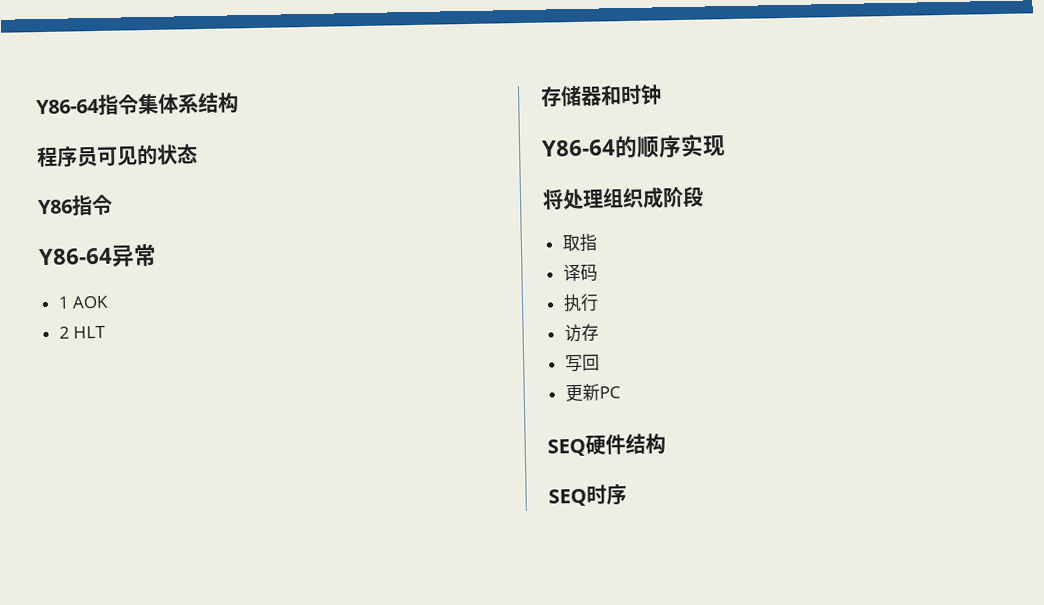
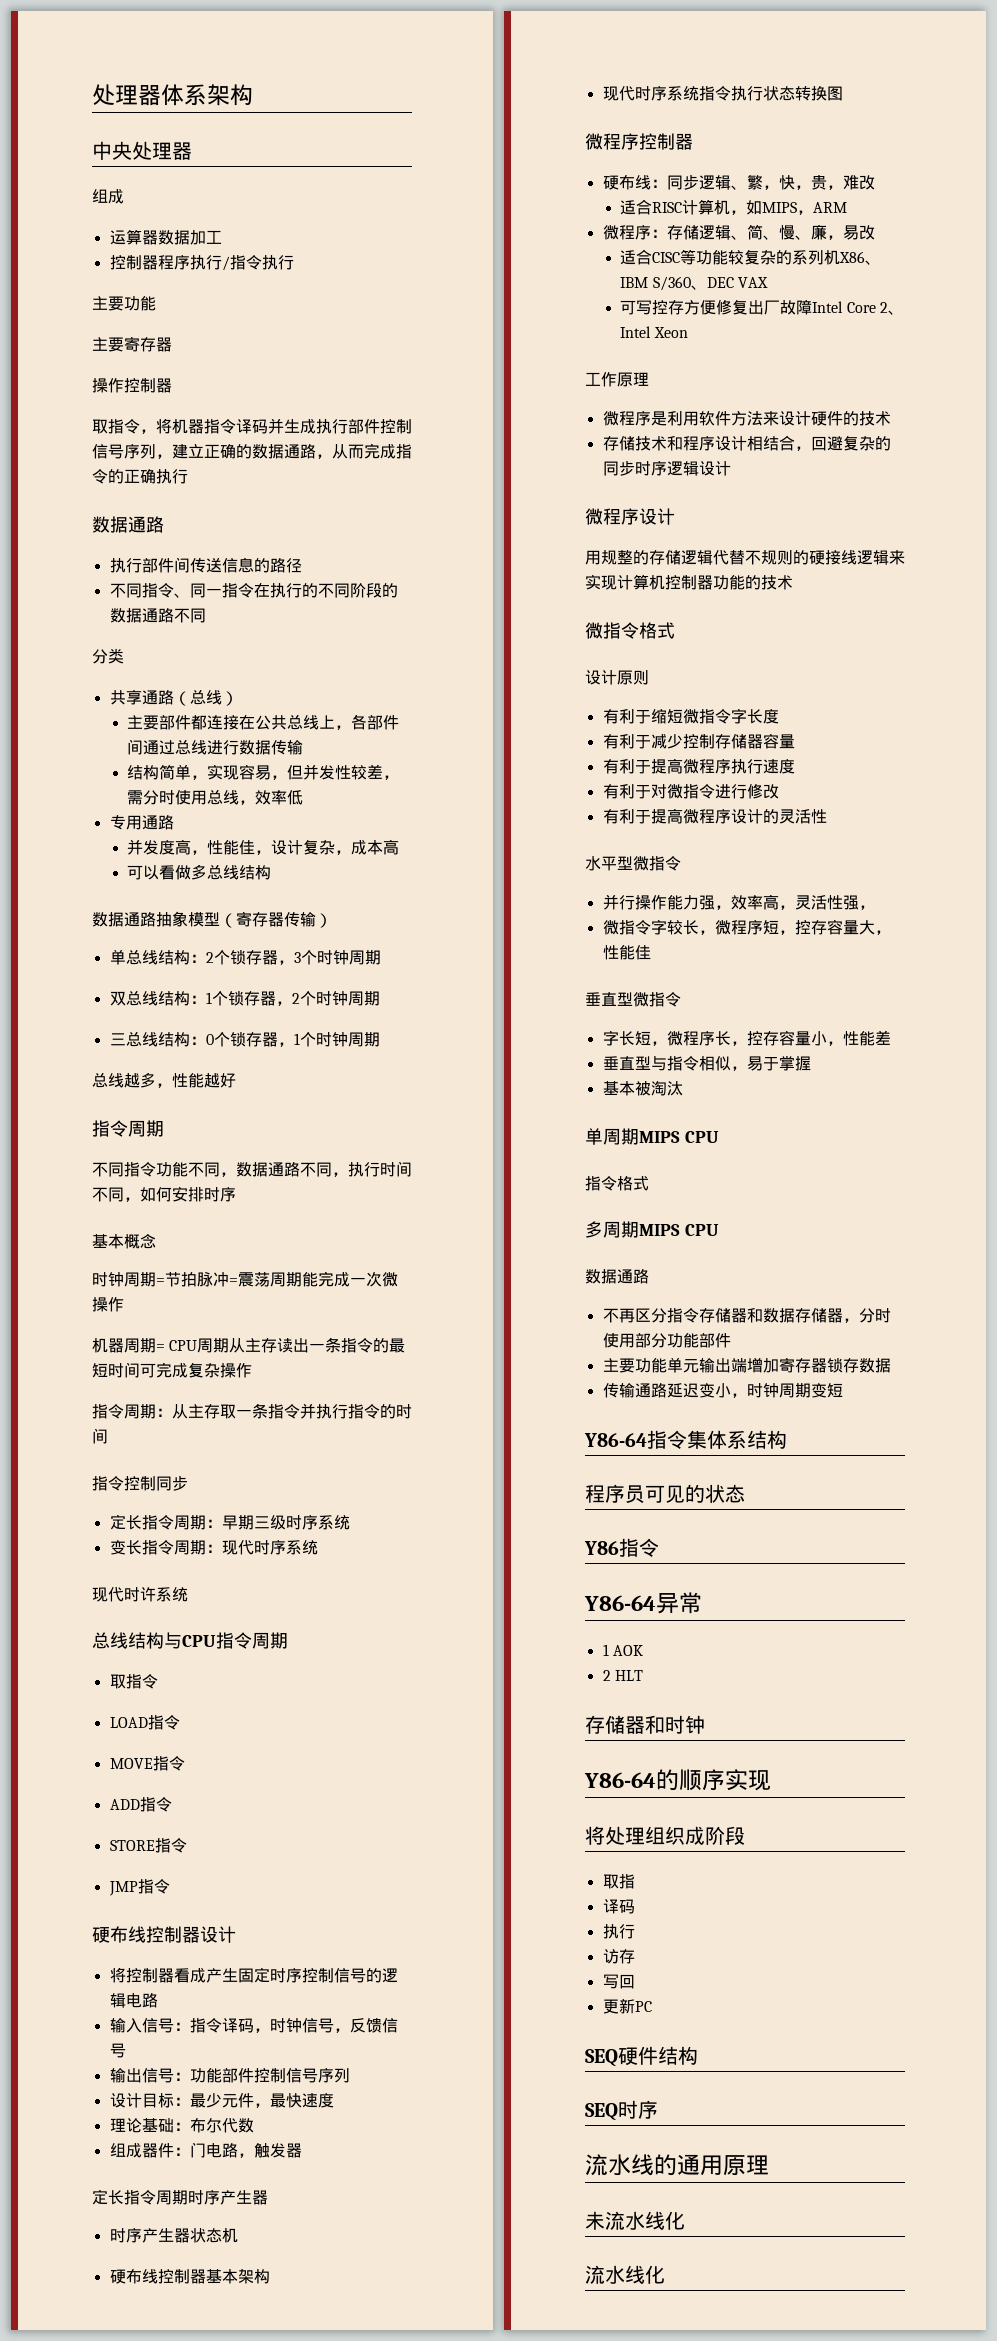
(36, 106) none -> [92,84,253,106] [92,141,192,160] [92,189,124,204] [109,229,222,245] [109,255,294,271] [92,296,156,311] [92,336,172,352] [92,378,172,393] [92,418,412,434] [92,443,412,459] [92,469,188,484] [92,516,164,533] [109,557,302,573] [109,583,398,598] [109,608,206,623] [92,648,124,664] [109,690,238,706] [127,714,400,730] [127,739,304,755] [127,764,400,780] [127,790,304,805] [109,815,174,830] [127,839,400,855] [127,864,272,880] [92,911,332,928] [109,949,381,965] [109,991,380,1006] [109,1032,380,1047] [92,1072,236,1088] [92,1120,164,1137] [92,1161,412,1177] [92,1186,236,1202] [92,1233,156,1249] [92,1271,398,1287] [92,1297,124,1312] [92,1337,406,1353] [92,1362,252,1378] [92,1403,412,1419] [92,1428,108,1444] [92,1476,188,1491] [109,1514,350,1530] [109,1540,318,1555] [92,1587,188,1602] [92,1632,288,1649] [109,1674,158,1689] [109,1715,180,1730] [109,1756,185,1771] [109,1797,172,1812] [109,1838,187,1853] [108,1879,170,1896] [92,1926,236,1943] [109,1967,398,1983] [109,1993,158,2008] [109,2018,398,2033] [109,2043,126,2058] [109,2068,350,2083] [109,2093,334,2108] [109,2117,254,2133] [109,2142,302,2158] [92,2189,268,2205] [109,2228,238,2243] [109,2268,270,2284] [602,86,843,101] [585,133,693,150] [602,174,875,190] [620,199,848,215] [602,224,875,240] [620,249,882,265] [620,276,768,291] [620,299,904,315] [620,326,688,338] [585,372,649,387] [602,410,891,426] [602,435,891,451] [602,461,731,476] [585,508,675,525] [585,550,905,565] [585,574,793,590] [585,622,675,639] [585,670,649,685] [602,708,779,724] [602,733,795,749] [602,758,795,774] [602,783,779,799] [602,808,827,824] [585,856,681,871] [602,894,875,910] [602,919,891,935] [602,945,651,960] [585,992,681,1007] [602,1030,891,1046] [602,1056,811,1071] [602,1081,683,1096] [585,1128,719,1145] [585,1176,649,1191] [585,1221,719,1238] [585,1269,649,1284] [602,1308,891,1323] [602,1333,731,1348] [602,1357,891,1373] [602,1383,843,1398] 处理器体系架构 // 中央处理器 // 组成 // 运算器数据加工 // 控制器程序执行/指令执行 // 主要功能 // 主要寄存器 // 操作控制器 // 取指令，将机器指令译码并生成执行部件控制信号序列，建立正确的数据通路，从而完成指令的正确执行 // 数据通路 // 执行部件间传送信息的路径 // 不同指令、同一指令在执行的不同阶段的数据通路不同 // 分类 // 共享通路（总线） // 主要部件都连接在公共总线上，各部件间通过总线进行数据传输 // 结构简单，实现容易，但并发性较差，需分时使用总线，效率低 // 专用通路 // 并发度高，性能佳，设计复杂，成本高 // 可以看做多总线结构 // 数据通路抽象模型（寄存器传输） // 单总线结构：2个锁存器，3个时钟周期 // 双总线结构：1个锁存器，2个时钟周期 // 三总线结构：0个锁存器，1个时钟周期 // 总线越多，性能越好 // 指令周期 // 不同指令功能不同，数据通路不同，执行时间不同，如何安排时序 // 基本概念 // 时钟周期=节拍脉冲=震荡周期能完成一次微操作 // 机器周期= CPU周期从主存读出一条指令的最短时间可完成复杂操作 // 指令周期：从主存取一条指令并执行指令的时间 // 指令控制同步 // 定长指令周期：早期三级时序系统 // 变长指令周期：现代时序系统 // 现代时许系统 // 总线结构与CPU指令周期 // 取指令 // LOAD指令 // MOVE指令 // ADD指令 // STORE指令 // JMP指令 // 硬布线控制器设计 // 将控制器看成产生固定时序控制信号的逻辑电路 // 输入信号：指令译码，时钟信号，反馈信号 // 输出信号：功能部件控制信号序列 // 设计目标：最少元件，最快速度 // 理论基础：布尔代数 // 组成器件：门电路，触发器 // 定长指令周期时序产生器 // 时序产生器状态机 // 硬布线控制器基本架构 // 现代时序系统指令执行状态转换图 // 微程序控制器 // 硬布线：同步逻辑、繁，快，贵，难改 // 适合RISC计算机，如MIPS，ARM // 微程序：存储逻辑、简、慢、廉，易改 // 适合CISC等功能较复杂的系列机X86、IBM S/360、DEC VAX // 可写控存方便修复出厂故障Intel Core 2、Intel Xeon // 工作原理 // 微程序是利用软件方法来设计硬件的技术 // 存储技术和程序设计相结合，回避复杂的同步时序逻辑设计 // 微程序设计 // 用规整的存储逻辑代替不规则的硬接线逻辑来实现计算机控制器功能的技术 // 微指令格式 // 设计原则 // 有利于缩短微指令字长度 // 有利于减少控制存储器容量 // 有利于提高微程序执行速度 // 有利于对微指令进行修改 // 有利于提高微程序设计的灵活性 // 水平型微指令 // 并行操作能力强，效率高，灵活性强， // 微指令字较长，微程序短，控存容量大，性能佳 // 垂直型微指令 // 字长短，微程序长，控存容量小，性能差 // 垂直型与指令相似，易于掌握 // 基本被淘汰 // 单周期MIPS CPU // 指令格式 // 多周期MIPS CPU // 数据通路 // 不再区分指令存储器和数据存储器，分时使用部分功能部件 // 主要功能单元输出端增加寄存器锁存数据 // 传输通路延迟变小，时钟周期变短 //
(627, 495) none -> [585,2154,769,2176] [585,2211,685,2230] [585,2265,665,2284] // 流水线的通用原理 // 未流水线化 // 流水线化

